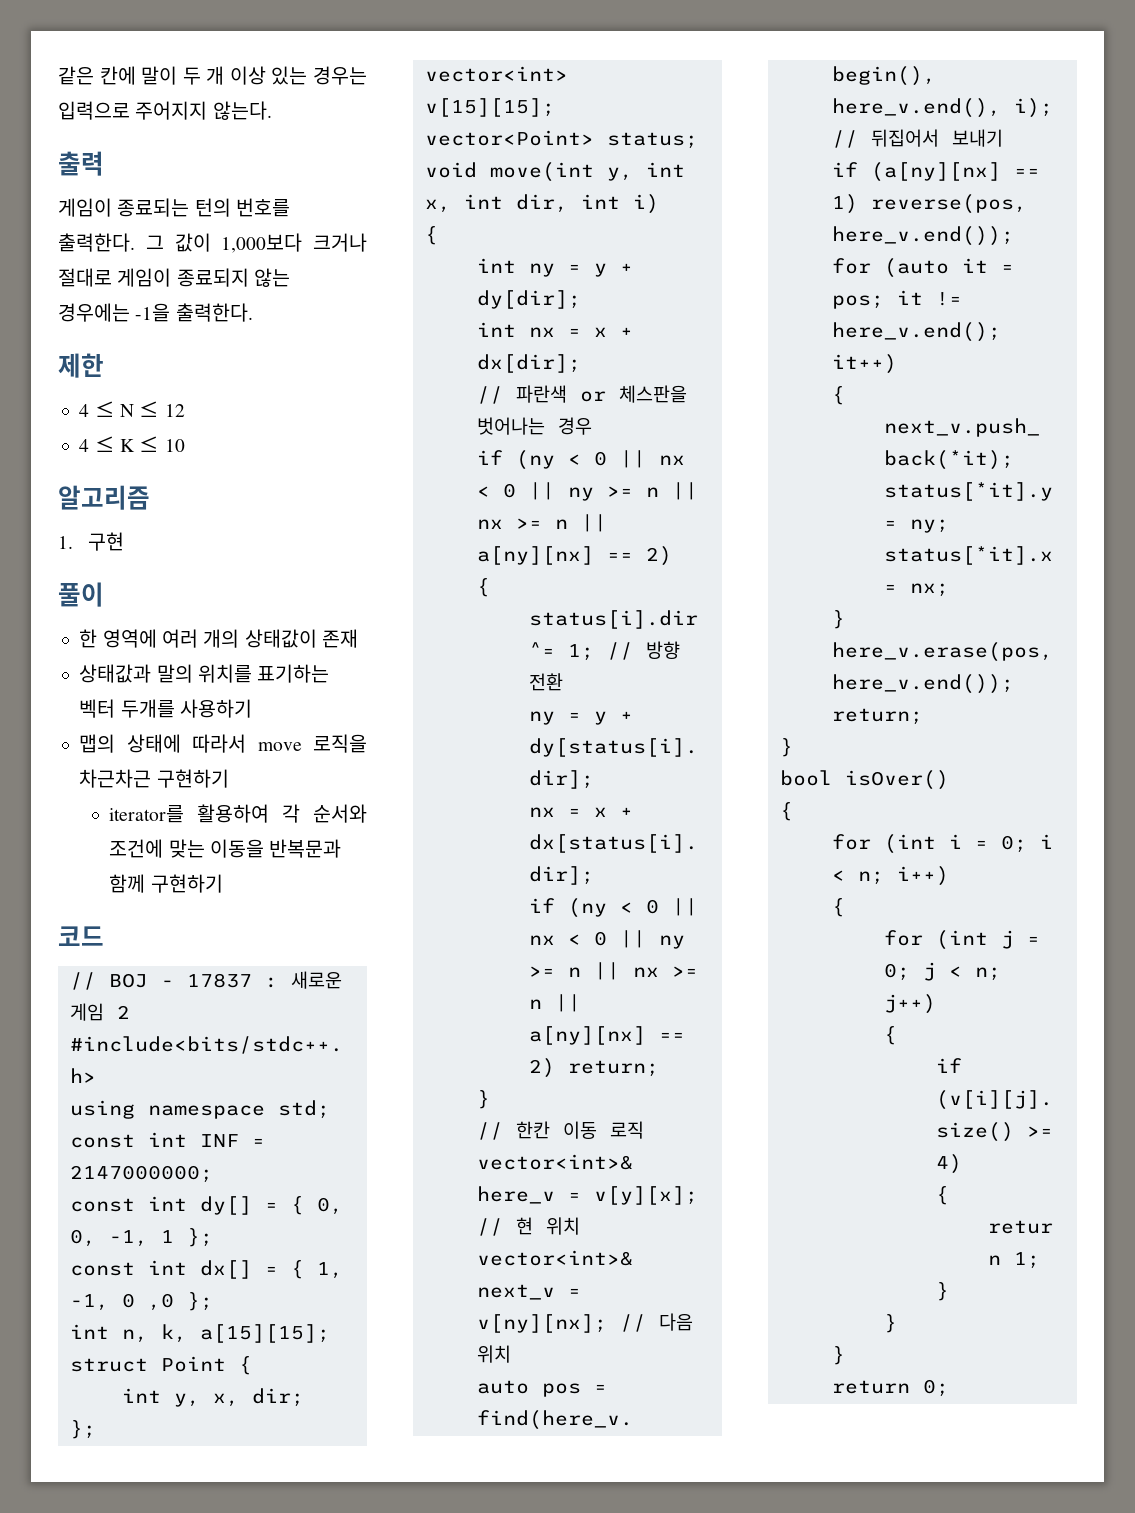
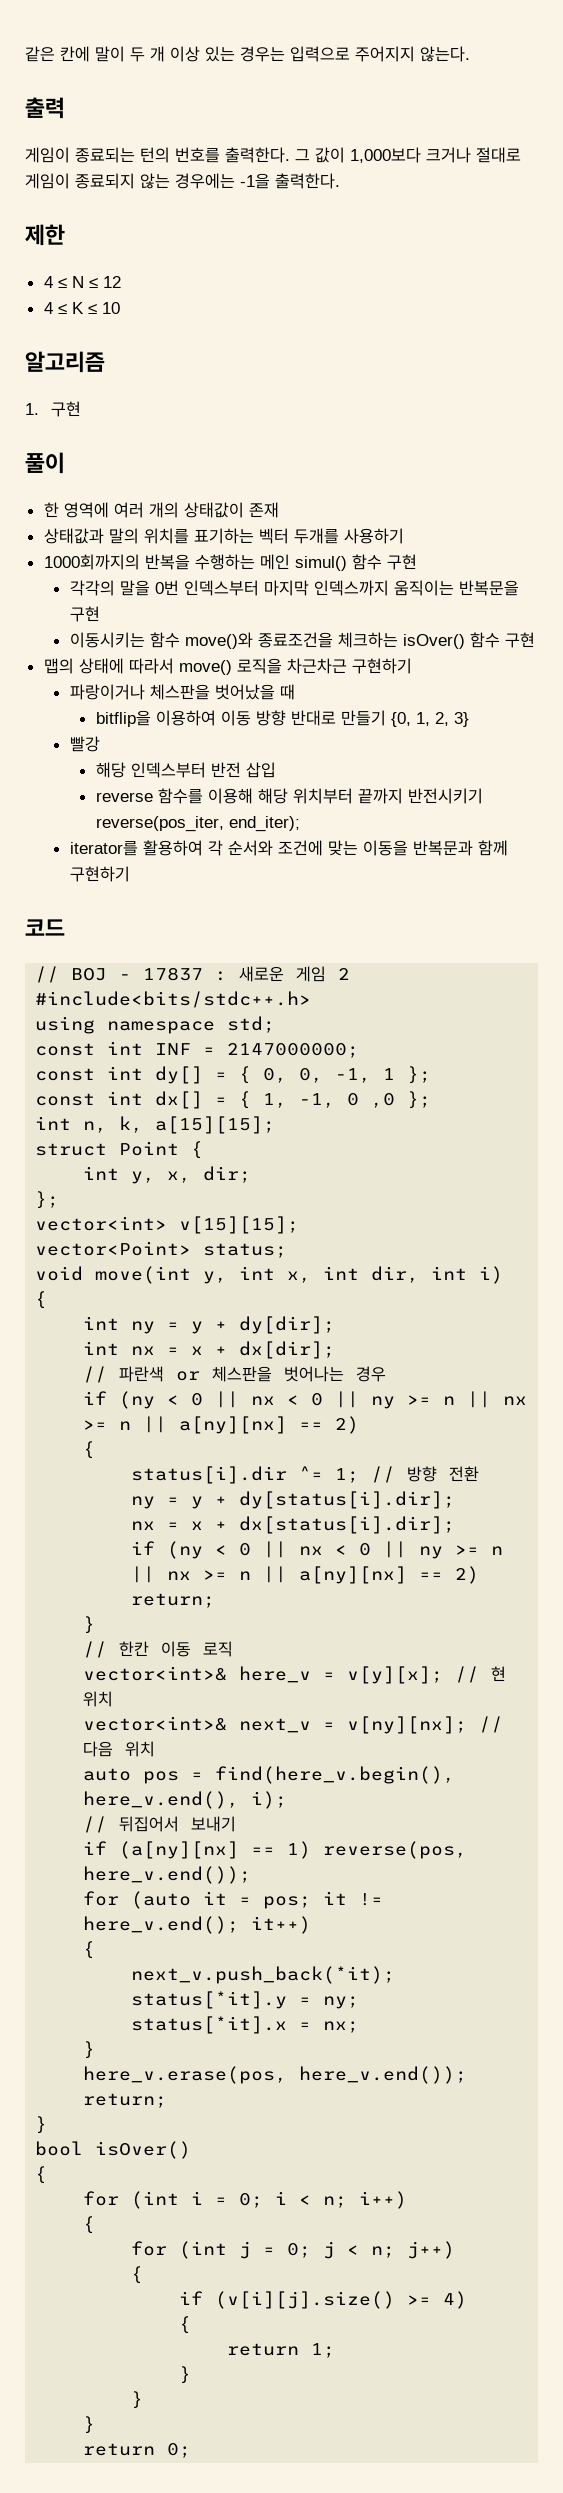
(252, 708) none -> [43,554,417,571] [69,580,519,596] [69,606,100,622] [69,632,535,649] // 1000회까지의 반복을 수행하는 메인 simul() 함수 구현 // 각각의 말을 0번 인덱스부터 마지막 인덱스까지 움직이는 반복문을 구현 // 이동시키는 함수 move()와 종료조건을 체크하는 isOver() 함수 구현
[257,742,302,751] move -> [178,660,232,675] move()
(229, 778) none -> [69,684,295,700] [95,710,469,727] [69,736,100,752] [95,762,276,778] [95,788,483,804] [95,816,300,832] // 파랑이거나 체스판을 벗어났을 때 // bitflip을 이용하여 이동 방향 반대로 만들기 {0, 1, 2, 3} // 빨강 // 해당 인덱스부터 반전 삽입 // reverse 함수를 이용해 해당 위치부터 끝까지 반전시키기 reverse(pos_iter, end_iter);

